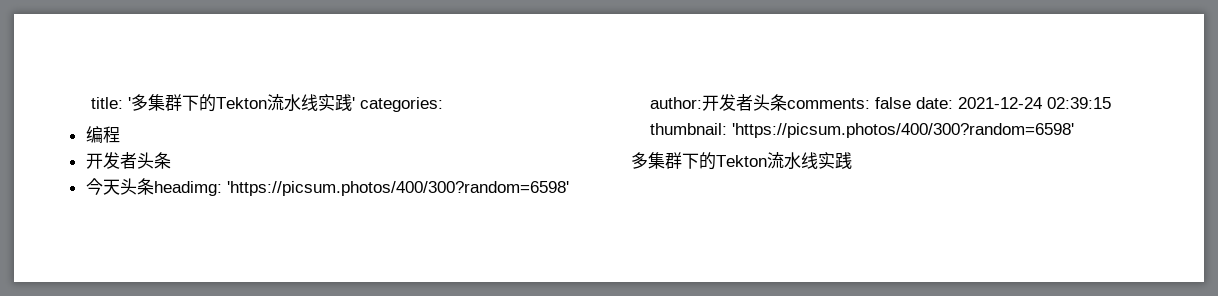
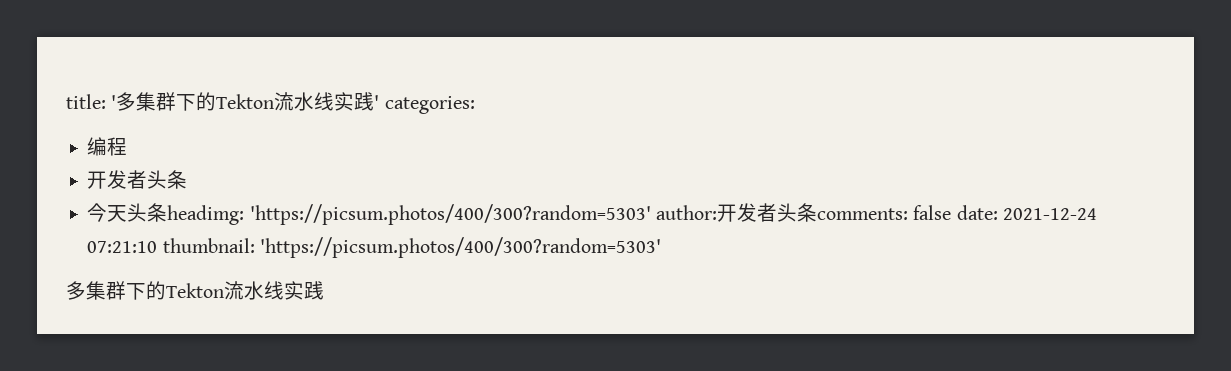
[226,181,569,196] 'https://picsum.photos/400/300?random=6598' -> [249,204,651,225] 'https://picsum.photos/400/300?random=5303'
[1046,97,1111,109] [649,123,1074,138] 02:39:15 thumbnail: 'https://picsum.photos/400/300?random=6598' -> [87,237,661,258] 07:21:10 thumbnail: 'https://picsum.photos/400/300?random=5303'

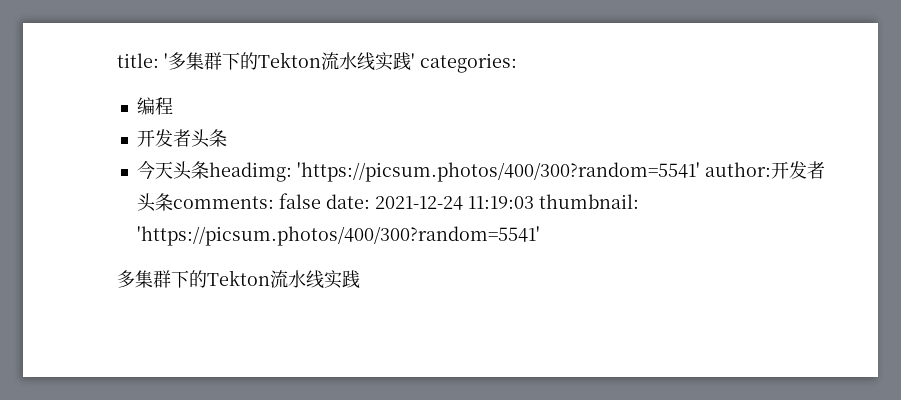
[249,204,651,225] 'https://picsum.photos/400/300?random=5303' -> [296,162,700,182] 'https://picsum.photos/400/300?random=5541'
[87,237,661,258] 07:21:10 thumbnail: 'https://picsum.photos/400/300?random=5303' -> [467,194,639,209] [136,226,540,246] 11:19:03 thumbnail: 'https://picsum.photos/400/300?random=5541'

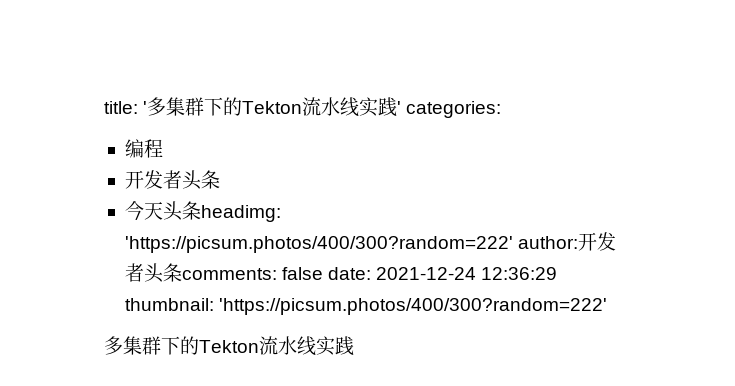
[296,162,700,182] 'https://picsum.photos/400/300?random=5541' -> [124,236,513,253] 'https://picsum.photos/400/300?random=222'
[467,194,639,209] [136,226,540,246] 11:19:03 thumbnail: 'https://picsum.photos/400/300?random=5541' -> [481,267,558,280] [124,298,608,315] 12:36:29 thumbnail: 'https://picsum.photos/400/300?random=222'

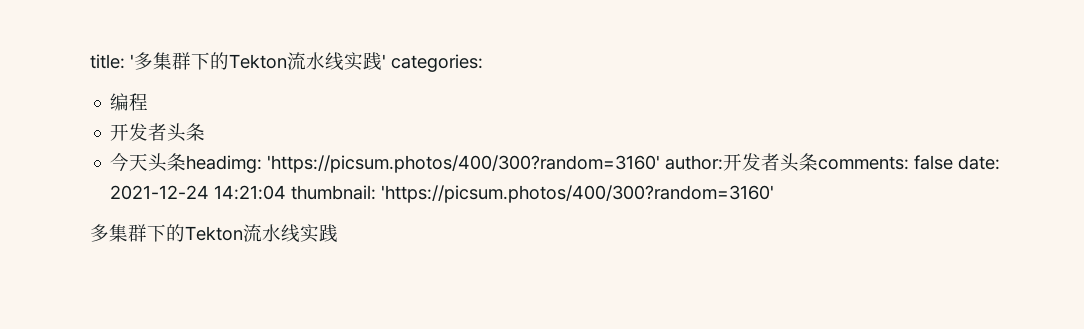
[124,236,513,253] 'https://picsum.photos/400/300?random=222' -> [267,155,661,173] 'https://picsum.photos/400/300?random=3160'
[481,267,558,280] [124,298,608,315] 12:36:29 thumbnail: 'https://picsum.photos/400/300?random=222' -> [214,185,775,203] 14:21:04 thumbnail: 'https://picsum.photos/400/300?random=3160'

